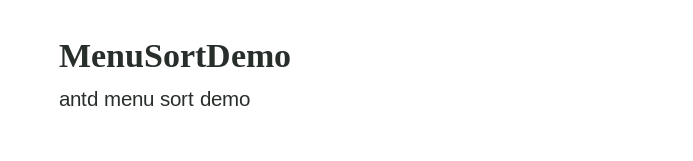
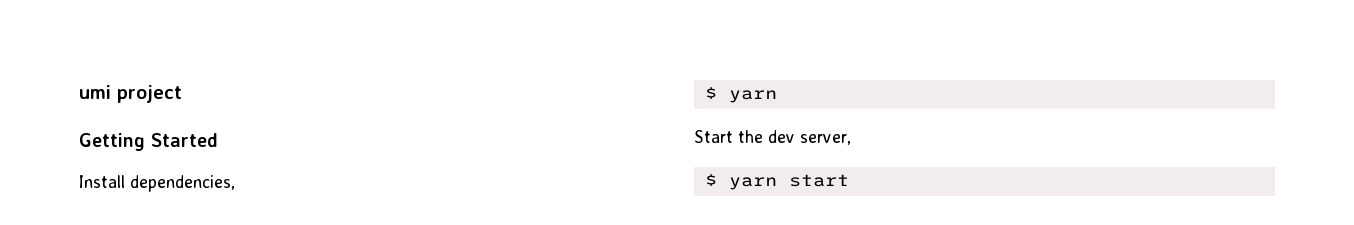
[59,45,291,67] [59,91,250,106] MenuSortDemo // antd menu sort demo -> [79,85,182,103] [79,133,218,151] [79,175,235,192] [704,87,777,103] [694,130,851,145] [704,174,849,190] umi project // Getting Started // Install dependencies, // $ yarn // Start the dev server, // $ yarn start

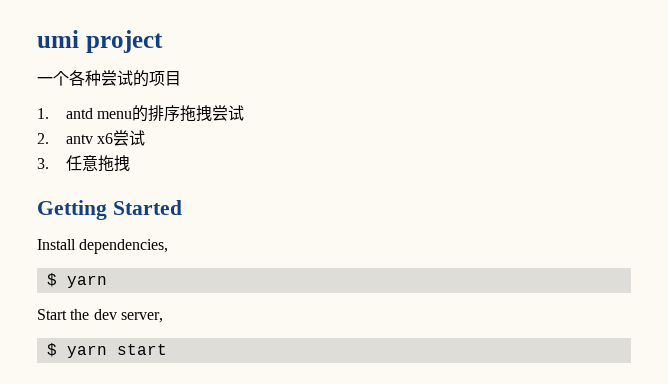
(182, 94) none -> [37,70,181,87] [37,105,245,122] [37,130,146,146] [37,155,130,172] // 一个各种尝试的项目 // 1. antd menu的排序拖拽尝试 // 2. antv x6尝试 // 3.任意拖拽

